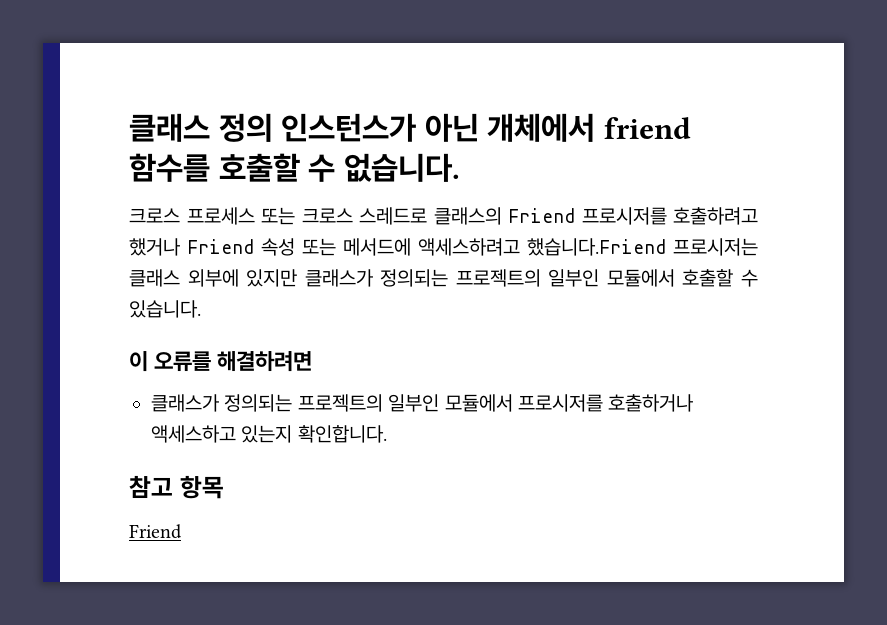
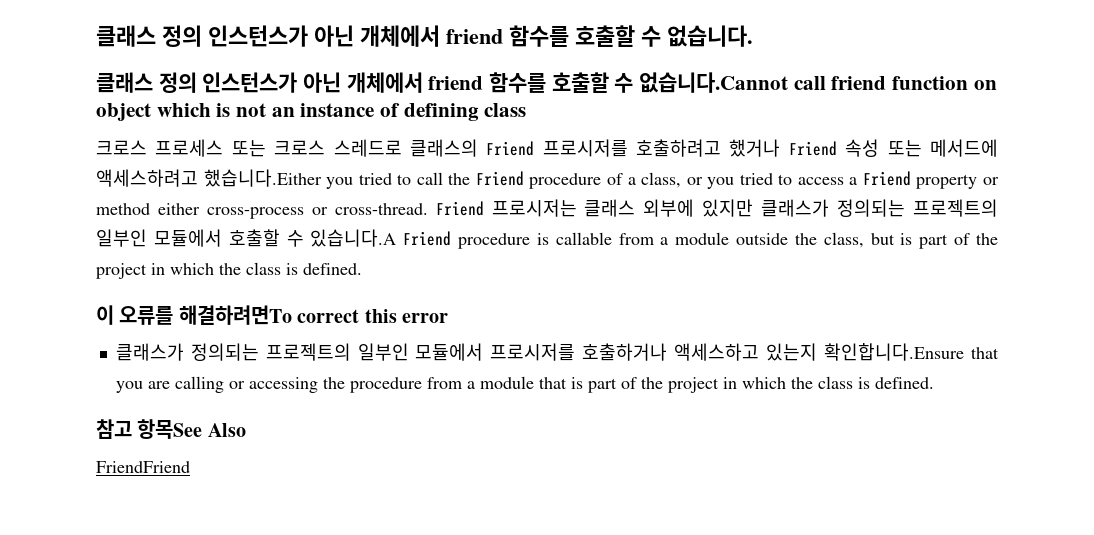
(460, 167) none -> [96,72,997,93] [96,103,527,121] // 클래스 정의 인스턴스가 아닌 개체에서 friend 함수를 호출할 수 없습니다.Cannot call friend function on object which is not an instance of defining class
[527,238,666,256] 했습니다.Friend -> [203,169,999,189] [96,201,484,219] 했습니다.Either you tried to call the Friend procedure of a class, or you tried to access a Friend property or method either cross-process or cross-thread. Friend
[129,300,201,318] [129,351,313,372] 있습니다. // 이 오류를 해결하려면 -> [310,229,999,249] [96,262,362,279] [96,305,448,325] 있습니다.A Friend procedure is callable from a module outside the class, but is part of the project in which the class is defined. // 이 오류를 해결하려면To correct this error
[297,425,387,443] [129,475,224,499] [129,524,182,539] 확인합니다. // 참고 항목 // Friend -> [824,343,999,361] [115,376,934,393] [96,419,246,439] [96,461,190,473] 확인합니다.Ensure that you are calling or accessing the procedure from a module that is part of the project in which the class is defined. // 참고 항목See Also // FriendFriend

